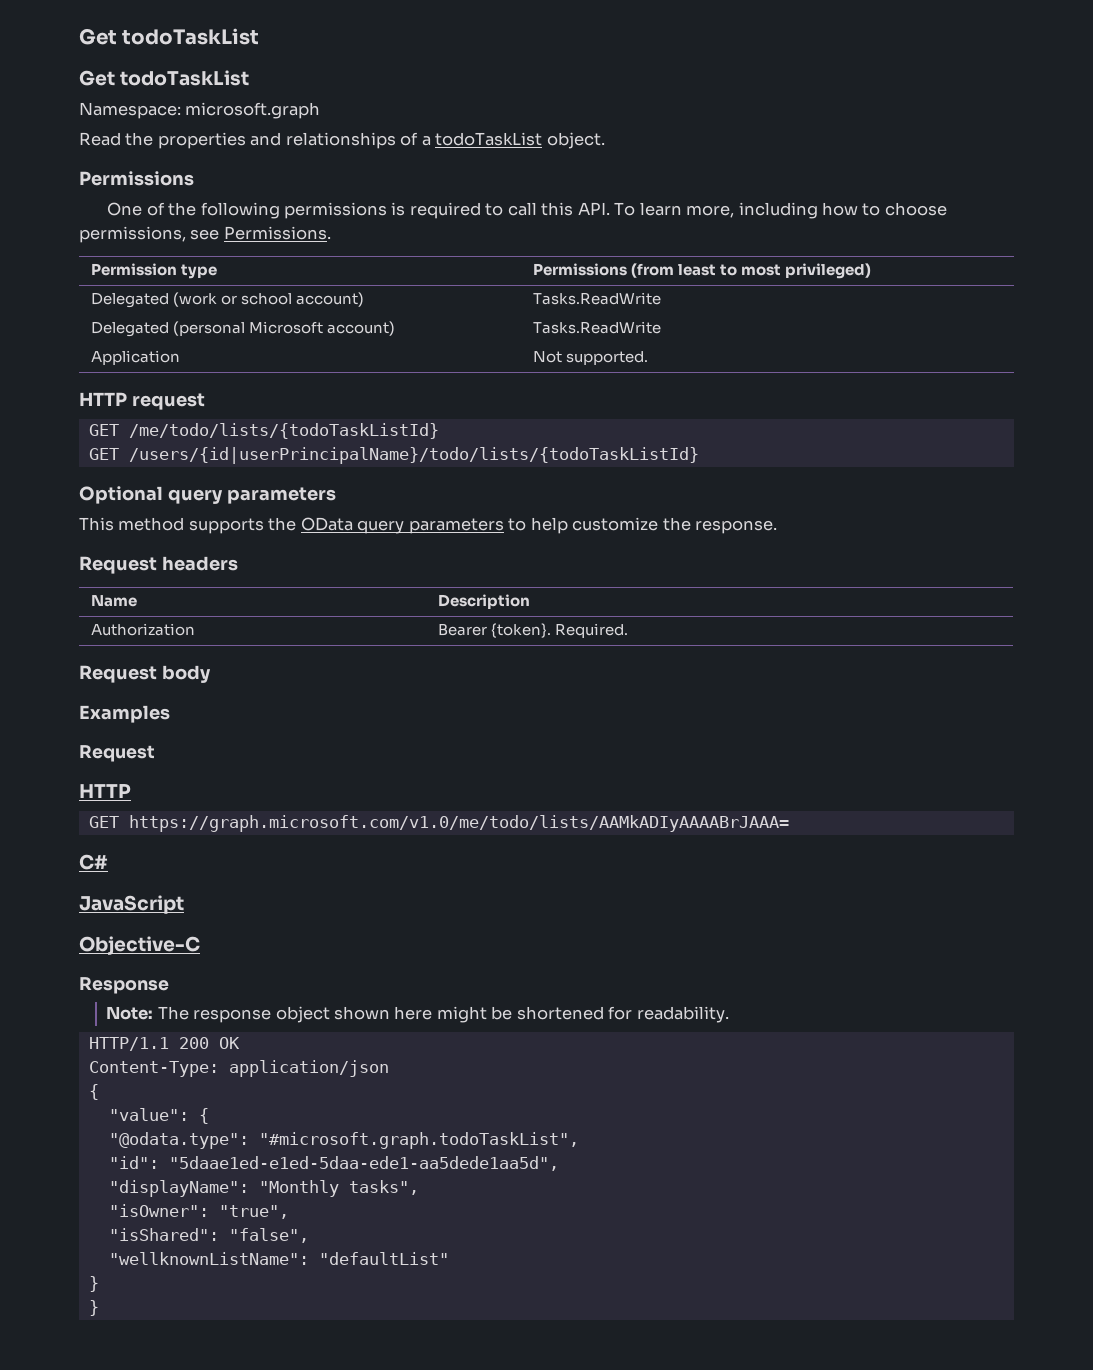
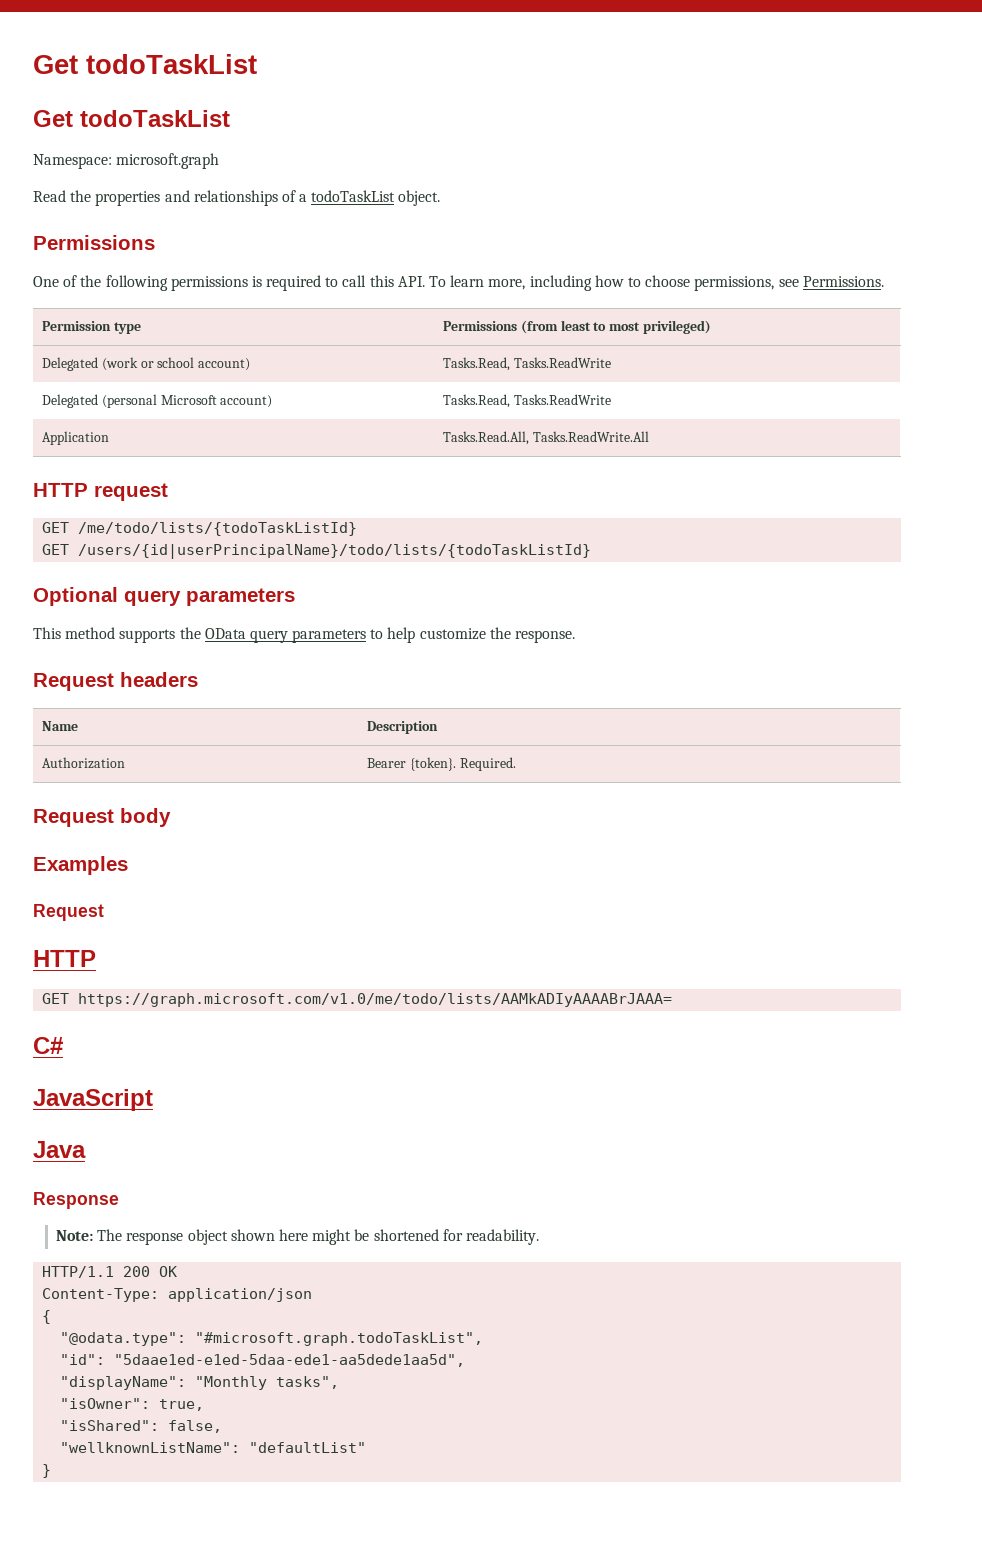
(364, 299) none -> [442,357,510,371] Tasks.Read,
(395, 328) none -> [442,394,510,408] Tasks.Read,
[532,351,648,365] Not supported. -> [442,431,649,445] Tasks.Read.All, Tasks.ReadWrite.All
[79,936,200,955] Objective-C -> [33,1141,86,1158] Java
[108,1108,209,1124] // "value": { -> (52, 1317) none
[218,1205,289,1219] "true", -> [159,1399,205,1411] true,
[228,1228,309,1243] "false", -> [168,1420,223,1433] false,
[88,1300,99,1316] // } -> (52, 1471) none

